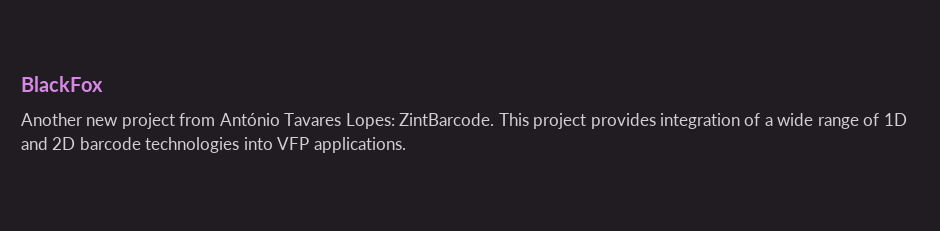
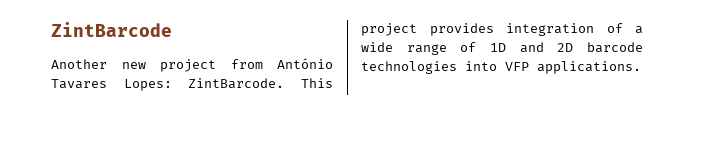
[21,76,103,92] BlackFox -> [51,22,172,37] ZintBarcode

